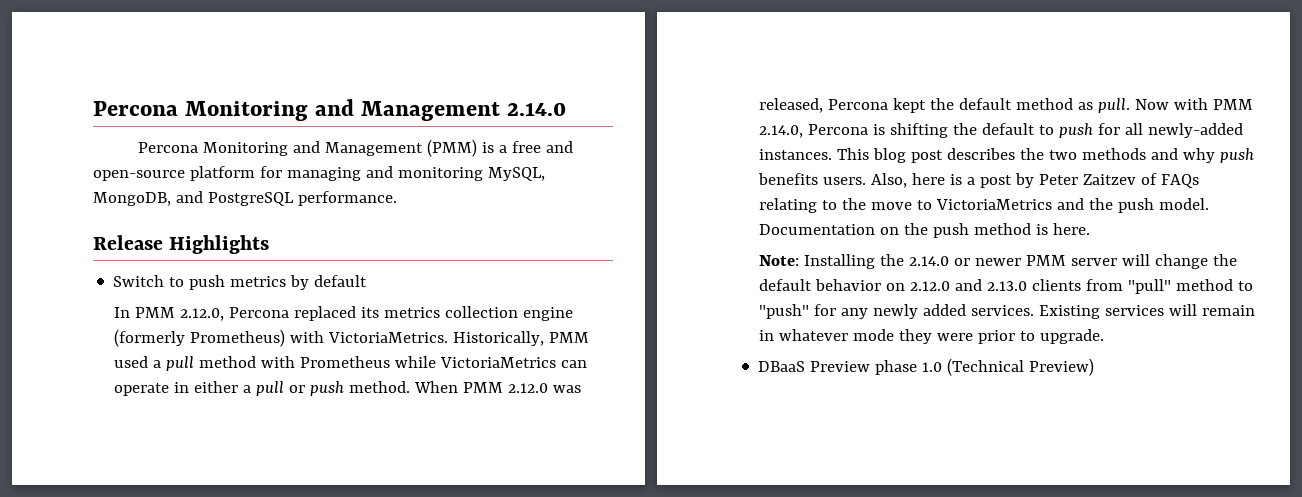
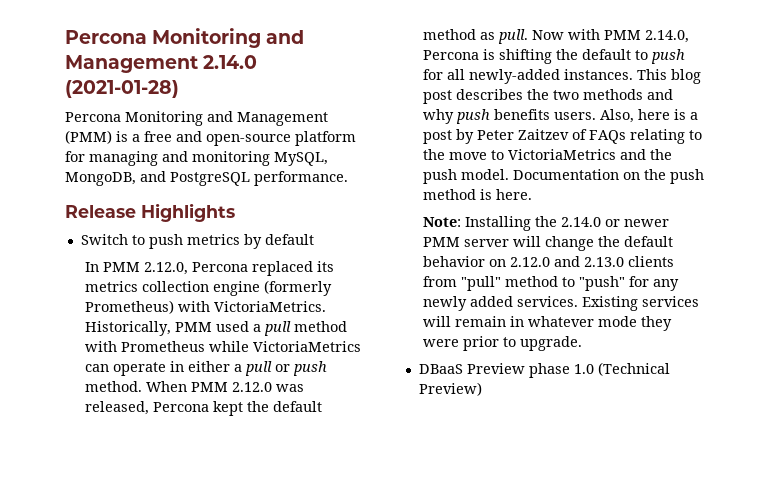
(567, 109) none -> [65,80,179,98] (2021-01-28)

